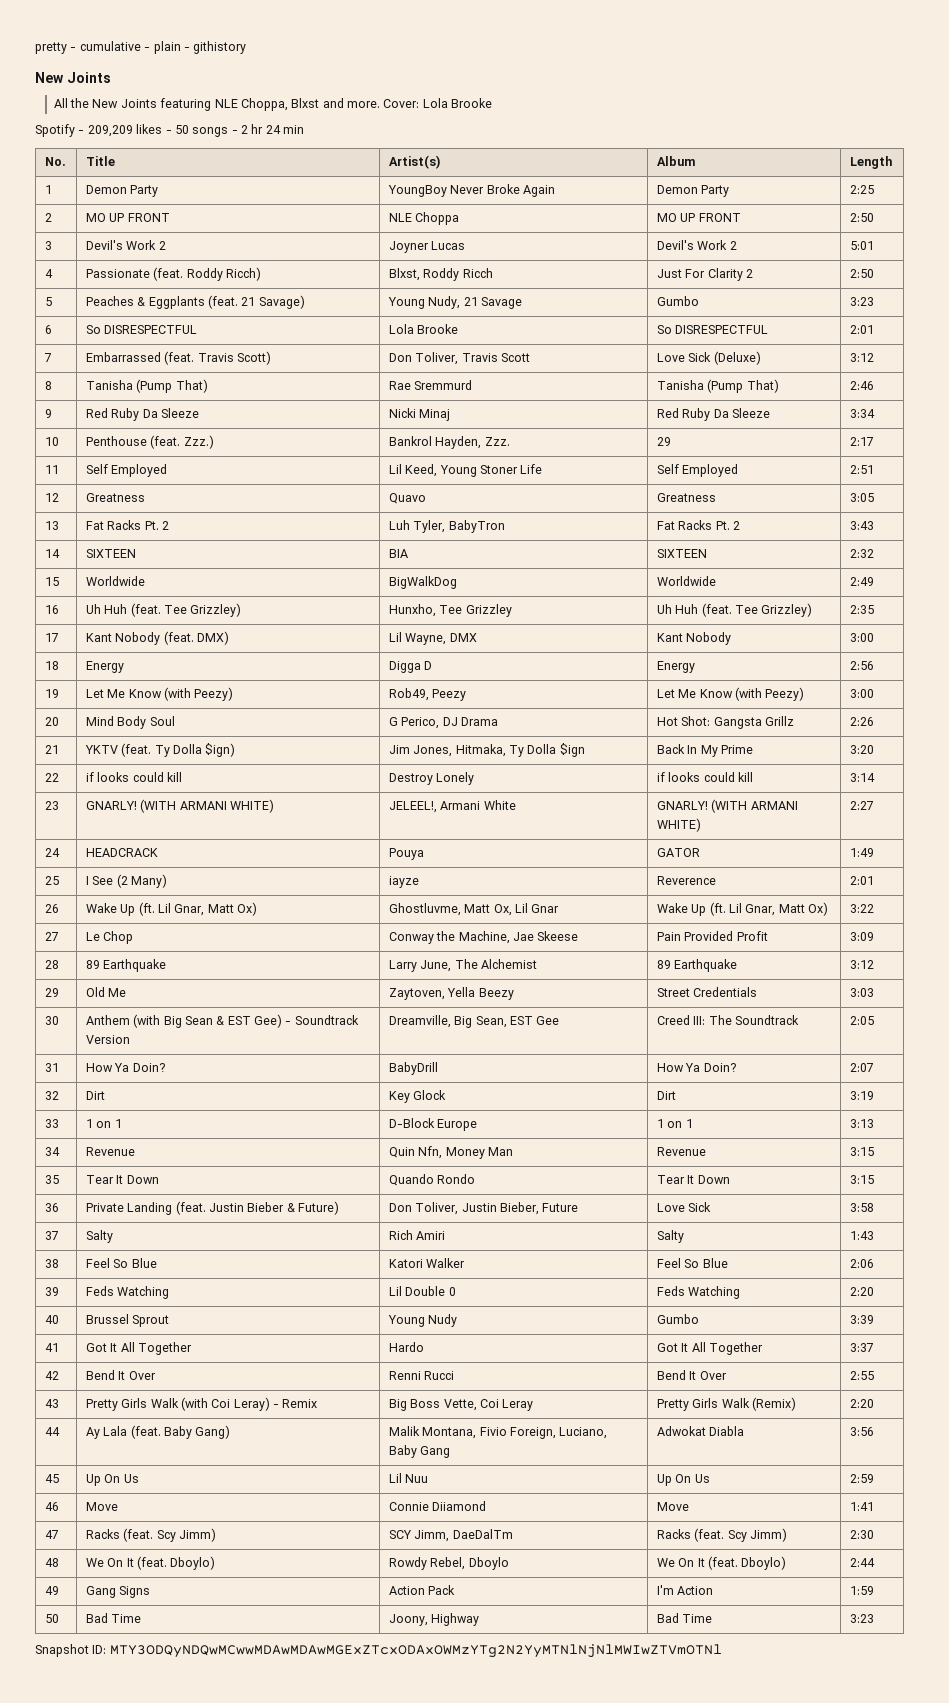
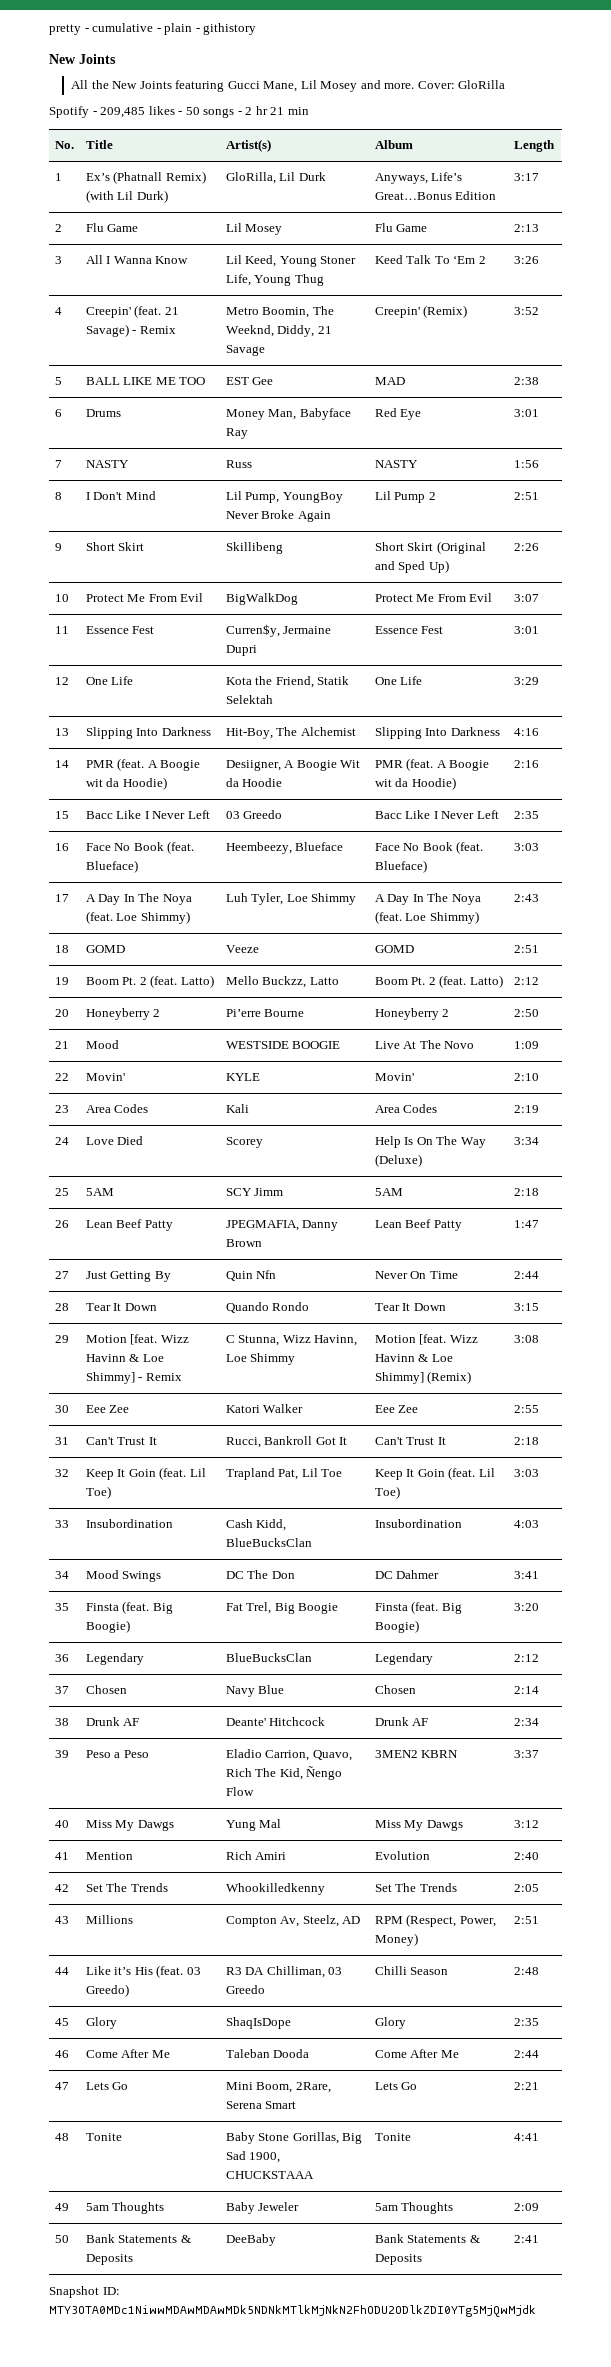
[214,98,320,111] NLE Choppa, Blxst -> [227,80,358,92] Gucci Mane, Lil Mosey
[422,98,493,108] Lola Brooke -> [458,80,506,89] GloRilla
[87,125,133,137] 209,209 -> [100,107,146,118] 209,485
[265,125,281,134] 24 -> [270,107,285,115] 21
[85,185,159,197] [387,184,555,197] [656,185,730,197] [849,185,874,194] [44,213,52,222] [85,213,170,222] [388,212,460,225] [656,213,741,222] [849,213,874,222] [44,241,52,250] [85,240,166,250] [388,241,466,253] [656,240,737,250] [849,241,874,250] [44,269,53,278] [85,267,261,281] [388,268,493,281] [656,268,753,281] [849,269,874,278] [44,297,52,306] [85,295,305,309] [387,296,522,309] [656,296,699,306] [849,297,874,306] [44,325,52,334] [85,325,198,334] [388,324,459,334] [656,325,769,334] [849,325,874,334] [43,353,52,362] [85,351,271,365] [388,352,530,365] [656,351,761,365] [849,353,874,362] [44,381,52,390] [85,379,208,393] [388,380,473,390] [656,379,779,393] [849,381,874,390] [44,409,52,418] [85,408,199,421] [388,408,451,421] [656,408,770,421] [849,409,875,418] [44,437,59,446] [85,435,214,449] [388,436,510,449] [656,437,671,446] [849,437,874,446] [44,465,59,474] [85,464,168,477] [388,464,543,477] [656,464,739,477] [849,465,874,474] [44,493,59,502] [85,493,145,502] [388,493,426,504] [656,493,716,502] [849,493,874,502] [44,521,59,530] [85,520,169,530] [388,520,505,533] [656,520,740,530] [849,521,874,530] [44,549,60,558] [85,549,136,558] [388,549,408,558] [656,549,707,558] [849,549,874,558] [44,577,59,586] [85,576,145,586] [388,576,457,589] [656,576,716,586] [849,577,874,586] [44,605,59,614] [85,603,242,617] [388,604,512,617] [656,603,813,617] [849,605,874,614] [44,633,59,642] [85,631,229,645] [388,632,477,645] [656,632,732,645] [849,633,874,642] [44,661,59,670] [85,661,124,673] [388,661,433,673] [656,661,695,673] [849,661,874,670] [44,689,59,698] [85,687,234,701] [388,688,467,701] [656,687,805,701] [849,689,874,698] [44,717,59,726] [85,716,175,729] [388,717,498,729] [656,716,794,729] [849,717,874,726] [44,745,59,754] [84,743,236,757] [388,743,585,757] [656,744,753,757] [849,745,874,754] [44,773,59,782] [85,772,182,782] [388,772,475,785] [656,772,753,782] [849,773,875,782] [44,801,59,810] [85,799,274,813] [388,800,516,813] [656,799,798,813] [656,818,701,832] [849,801,874,810] [44,848,60,857] [85,848,158,857] [388,848,424,860] [656,848,700,857] [849,848,874,857] [44,876,59,885] [85,874,167,888] [388,876,419,888] [656,876,716,885] [849,876,874,885] [44,904,59,913] [85,902,258,916] [388,903,560,916] [656,902,829,916] [849,904,874,913] [44,932,59,941] [85,931,134,944] [388,931,579,944] [656,931,768,941] [849,932,874,941] [44,960,59,969] [85,959,167,972] [388,959,537,972] [656,959,738,972] [849,960,874,969] [44,988,59,997] [85,987,127,997] [388,987,514,1000] [656,987,758,997] [849,988,874,997] [44,1016,59,1025] [85,1014,359,1028] [85,1035,130,1044] [388,1015,560,1028] [656,1015,799,1025] [849,1016,874,1025] [44,1063,59,1072] [85,1063,165,1072] [388,1062,438,1075] [656,1063,736,1072] [849,1063,874,1072] [44,1091,59,1100] [85,1091,105,1100] [388,1090,447,1103] [656,1091,676,1100] [849,1091,874,1100] [44,1119,59,1128] [85,1119,122,1128] [388,1118,478,1131] [656,1119,693,1128] [849,1119,874,1128] [44,1147,60,1156] [85,1147,135,1156] [388,1146,513,1159] [656,1147,706,1156] [849,1147,874,1156] [44,1175,59,1184] Demon Party | YoungBoy Never Broke Again | Demon Party | 2:25 // 2 | MO UP FRONT | NLE Choppa | MO UP FRONT | 2:50 // 3 | Devil's Work 2 | Joyner Lucas | Devil's Work 2 | 5:01 // 4 | Passionate (feat. Roddy Ricch) | Blxst, Roddy Ricch | Just For Clarity 2 | 2:50 // 5 | Peaches & Eggplants (feat. 21 Savage) | Young Nudy, 21 Savage | Gumbo | 3:23 // 6 | So DISRESPECTFUL | Lola Brooke | So DISRESPECTFUL | 2:01 // 7 | Embarrassed (feat. Travis Scott) | Don Toliver, Travis Scott | Love Sick (Deluxe) | 3:12 // 8 | Tanisha (Pump That) | Rae Sremmurd | Tanisha (Pump That) | 2:46 // 9 | Red Ruby Da Sleeze | Nicki Minaj | Red Ruby Da Sleeze | 3:34 // 10 | Penthouse (feat. Zzz.) | Bankrol Hayden, Zzz. | 29 | 2:17 // 11 | Self Employed | Lil Keed, Young Stoner Life | Self Employed | 2:51 // 12 | Greatness | Quavo | Greatness | 3:05 // 13 | Fat Racks Pt. 2 | Luh Tyler, BabyTron | Fat Racks Pt. 2 | 3:43 // 14 | SIXTEEN | BIA | SIXTEEN | 2:32 // 15 | Worldwide | BigWalkDog | Worldwide | 2:49 // 16 | Uh Huh (feat. Tee Grizzley) | Hunxho, Tee Grizzley | Uh Huh (feat. Tee Grizzley) | 2:35 // 17 | Kant Nobody (feat. DMX) | Lil Wayne, DMX | Kant Nobody | 3:00 // 18 | Energy | Digga D | Energy | 2:56 // 19 | Let Me Know (with Peezy) | Rob49, Peezy | Let Me Know (with Peezy) | 3:00 // 20 | Mind Body Soul | G Perico, DJ Drama | Hot Shot: Gangsta Grillz | 2:26 // 21 | YKTV (feat. Ty Dolla $ign) | Jim Jones, Hitmaka, Ty Dolla $ign | Back In My Prime | 3:20 // 22 | if looks could kill | Destroy Lonely | if looks could kill | 3:14 // 23 | GNARLY! (WITH ARMANI WHITE) | JELEEL!, Armani White | GNARLY! (WITH ARMANI WHITE) | 2:27 // 24 | HEADCRACK | Pouya | GATOR | 1:49 // 25 | I See (2 Many) | iayze | Reverence | 2:01 // 26 | Wake Up (ft. Lil Gnar, Matt Ox) | Ghostluvme, Matt Ox, Lil Gnar | Wake Up (ft. Lil Gnar, Matt Ox) | 3:22 // 27 | Le Chop | Conway the Machine, Jae Skeese | Pain Provided Profit | 3:09 // 28 | 89 Earthquake | Larry June, The Alchemist | 89 Earthquake | 3:12 // 29 | Old Me | Zaytoven, Yella Beezy | Street Credentials | 3:03 // 30 | Anthem (with Big Sean & EST Gee) - Soundtrack Version | Dreamville, Big Sean, EST Gee | Creed III: The Soundtrack | 2:05 // 31 | How Ya Doin? | BabyDrill | How Ya Doin? | 2:07 // 32 | Dirt | Key Glock | Dirt | 3:19 // 33 | 1 on 1 | D-Block Europe | 1 on 1 | 3:13 // 34 | Revenue | Quin Nfn, Money Man | Revenue | 3:15 // 35 -> [85,171,206,184] [85,190,168,203] [225,172,326,184] [374,172,463,184] [374,191,497,200] [513,173,539,181] [54,224,62,232] [85,223,139,232] [225,223,283,235] [374,223,428,232] [513,224,539,232] [54,256,62,264] [85,255,189,264] [225,255,357,267] [225,274,324,286] [374,255,486,264] [513,256,539,264] [54,307,62,315] [85,305,179,318] [85,324,176,337] [225,306,334,318] [225,325,332,337] [225,345,265,356] [374,305,468,318] [513,307,539,315] [54,377,62,385] [85,377,206,385] [225,377,274,385] [374,377,405,385] [513,377,539,385] [54,409,62,417] [85,409,121,417] [225,408,351,420] [225,428,248,439] [374,408,422,420] [513,409,539,417] [54,460,62,468] [85,460,129,468] [225,460,252,468] [374,460,418,468] [513,460,539,468] [54,492,62,500] [85,491,156,500] [225,491,343,503] [225,510,331,522] [374,491,436,503] [513,492,539,500] [54,543,62,551] [85,542,145,551] [225,542,283,554] [374,541,486,554] [374,560,449,573] [513,543,539,551] [54,594,69,602] [85,593,204,602] [225,593,298,605] [374,593,493,602] [513,594,539,602] [54,626,69,634] [85,626,155,634] [225,624,332,637] [225,645,257,656] [374,626,444,634] [513,626,539,634] [54,677,69,685] [85,676,134,685] [225,676,350,688] [225,695,273,704] [374,676,423,685] [513,677,539,685] [54,728,69,736] [85,727,211,739] [225,727,356,739] [374,727,500,739] [513,728,539,736] [54,760,69,768] [85,758,201,771] [85,777,167,790] [225,760,361,771] [225,778,283,787] [374,758,490,771] [374,777,456,790] [513,760,539,768] [54,811,69,819] [85,810,210,819] [225,810,283,819] [374,810,499,819] [513,811,539,819] [54,843,69,851] [85,841,195,854] [85,860,138,873] [225,842,344,854] [374,841,484,854] [374,860,427,873] [513,843,539,851] [54,894,69,902] [85,893,192,905] [85,911,190,924] [225,893,357,905] [374,893,481,905] [374,911,479,924] [513,894,539,902] [54,945,69,953] [85,945,125,953] [225,945,259,953] [374,945,414,953] [513,945,539,953] [54,977,69,985] [85,975,214,988] [225,976,339,988] [374,975,503,988] [513,977,539,985] [54,1009,69,1017] [85,1008,161,1020] [225,1009,305,1017] [374,1008,450,1020] [513,1009,539,1017] [54,1041,69,1049] [85,1040,119,1049] [225,1041,341,1049] [374,1040,475,1049] [513,1041,539,1049] [54,1073,69,1081] [85,1073,125,1081] [225,1073,260,1081] [374,1073,414,1081] [513,1073,539,1081] [54,1105,69,1113] [85,1104,149,1113] [225,1104,249,1113] [374,1104,438,1113] [513,1105,539,1113] [54,1137,69,1145] [85,1136,144,1145] [225,1137,263,1148] [374,1136,486,1148] [374,1154,422,1167] [513,1137,539,1145] [54,1188,69,1196] [85,1188,114,1196] [225,1188,284,1196] [374,1188,403,1196] [513,1188,539,1196] [54,1220,69,1228] [85,1219,173,1231] [225,1220,339,1231] [225,1239,262,1247] [374,1219,462,1231] [513,1220,539,1228] [54,1271,69,1279] [85,1271,171,1282] [225,1270,277,1281] [374,1271,458,1279] [513,1271,539,1279] [54,1303,69,1311] Ex’s (Phatnall Remix) (with Lil Durk) | GloRilla, Lil Durk | Anyways, Life’s Great…Bonus Edition | 3:17 // 2 | Flu Game | Lil Mosey | Flu Game | 2:13 // 3 | All I Wanna Know | Lil Keed, Young Stoner Life, Young Thug | Keed Talk To ‘Em 2 | 3:26 // 4 | Creepin' (feat. 21 Savage) - Remix | Metro Boomin, The Weeknd, Diddy, 21 Savage | Creepin' (Remix) | 3:52 // 5 | BALL LIKE ME TOO | EST Gee | MAD | 2:38 // 6 | Drums | Money Man, Babyface Ray | Red Eye | 3:01 // 7 | NASTY | Russ | NASTY | 1:56 // 8 | I Don't Mind | Lil Pump, YoungBoy Never Broke Again | Lil Pump 2 | 2:51 // 9 | Short Skirt | Skillibeng | Short Skirt (Original and Sped Up) | 2:26 // 10 | Protect Me From Evil | BigWalkDog | Protect Me From Evil | 3:07 // 11 | Essence Fest | Curren$y, Jermaine Dupri | Essence Fest | 3:01 // 12 | One Life | Kota the Friend, Statik Selektah | One Life | 3:29 // 13 | Slipping Into Darkness | Hit-Boy, The Alchemist | Slipping Into Darkness | 4:16 // 14 | PMR (feat. A Boogie wit da Hoodie) | Desiigner, A Boogie Wit da Hoodie | PMR (feat. A Boogie wit da Hoodie) | 2:16 // 15 | Bacc Like I Never Left | 03 Greedo | Bacc Like I Never Left | 2:35 // 16 | Face No Book (feat. Blueface) | Heembeezy, Blueface | Face No Book (feat. Blueface) | 3:03 // 17 | A Day In The Noya (feat. Loe Shimmy) | Luh Tyler, Loe Shimmy | A Day In The Noya (feat. Loe Shimmy) | 2:43 // 18 | GOMD | Veeze | GOMD | 2:51 // 19 | Boom Pt. 2 (feat. Latto) | Mello Buckzz, Latto | Boom Pt. 2 (feat. Latto) | 2:12 // 20 | Honeyberry 2 | Pi’erre Bourne | Honeyberry 2 | 2:50 // 21 | Mood | WESTSIDE BOOGIE | Live At The Novo | 1:09 // 22 | Movin' | KYLE | Movin' | 2:10 // 23 | Area Codes | Kali | Area Codes | 2:19 // 24 | Love Died | Scorey | Help Is On The Way (Deluxe) | 3:34 // 25 | 5AM | SCY Jimm | 5AM | 2:18 // 26 | Lean Beef Patty | JPEGMAFIA, Danny Brown | Lean Beef Patty | 1:47 // 27 | Just Getting By | Quin Nfn | Never On Time | 2:44 // 28
[44,1203,59,1212] [85,1201,340,1215] [388,1202,579,1215] [656,1202,712,1212] [849,1203,874,1212] [44,1231,59,1240] [85,1230,113,1243] [388,1230,446,1240] [656,1230,684,1243] [849,1231,874,1240] [44,1259,59,1268] [85,1258,157,1268] [388,1258,466,1268] [656,1258,728,1268] [849,1259,874,1268] [44,1287,59,1296] [85,1286,170,1299] [388,1286,456,1296] [656,1286,741,1299] [849,1287,874,1296] [44,1315,59,1324] [85,1314,170,1327] [387,1314,458,1327] [656,1314,699,1324] [849,1315,874,1324] [44,1343,59,1352] [85,1342,192,1355] [388,1342,424,1352] [656,1342,763,1355] [849,1343,874,1352] [44,1371,59,1380] [85,1370,156,1380] [388,1371,455,1380] [656,1370,727,1380] [849,1371,874,1380] [44,1399,59,1408] [85,1397,318,1411] [388,1399,534,1411] [656,1397,796,1411] [849,1399,874,1408] [44,1427,60,1436] [85,1425,231,1439] [388,1426,608,1439] [388,1445,451,1458] [656,1426,745,1436] [849,1427,874,1436] [44,1474,59,1483] [85,1474,139,1486] [388,1473,429,1483] [656,1474,710,1486] [849,1474,874,1483] [44,1502,59,1511] [85,1502,118,1511] [388,1501,487,1511] [656,1502,689,1511] [849,1502,874,1511] [44,1530,59,1539] [85,1528,216,1542] [388,1529,513,1542] [656,1528,787,1542] [849,1530,874,1539] [44,1558,59,1567] [85,1556,216,1570] [388,1557,509,1570] [656,1556,787,1570] [849,1558,875,1567] [44,1586,59,1595] [85,1586,151,1598] [388,1585,456,1595] [656,1585,714,1595] [849,1586,874,1595] [44,1614,59,1623] [85,1613,142,1623] [388,1613,480,1626] [656,1613,713,1623] [849,1614,874,1623] 36 | Private Landing (feat. Justin Bieber & Future) | Don Toliver, Justin Bieber, Future | Love Sick | 3:58 // 37 | Salty | Rich Amiri | Salty | 1:43 // 38 | Feel So Blue | Katori Walker | Feel So Blue | 2:06 // 39 | Feds Watching | Lil Double 0 | Feds Watching | 2:20 // 40 | Brussel Sprout | Young Nudy | Gumbo | 3:39 // 41 | Got It All Together | Hardo | Got It All Together | 3:37 // 42 | Bend It Over | Renni Rucci | Bend It Over | 2:55 // 43 | Pretty Girls Walk (with Coi Leray) - Remix | Big Boss Vette, Coi Leray | Pretty Girls Walk (Remix) | 2:20 // 44 | Ay Lala (feat. Baby Gang) | Malik Montana, Fivio Foreign, Luciano, Baby Gang | Adwokat Diabla | 3:56 // 45 | Up On Us | Lil Nuu | Up On Us | 2:59 // 46 | Move | Connie Diiamond | Move | 1:41 // 47 | Racks (feat. Scy Jimm) | SCY Jimm, DaeDalTm | Racks (feat. Scy Jimm) | 2:30 // 48 | We On It (feat. Dboylo) | Rowdy Rebel, Dboylo | We On It (feat. Dboylo) | 2:44 // 49 | Gang Signs | Action Pack | I'm Action | 1:59 // 50 | Bad Time | Joony, Highway | Bad Time | 3:23 -> [54,1335,69,1343] [85,1334,189,1345] [85,1354,164,1362] [85,1372,182,1384] [225,1335,358,1346] [225,1353,296,1365] [374,1334,478,1345] [374,1354,453,1362] [374,1371,472,1384] [513,1335,539,1343] [54,1405,69,1413] [85,1405,130,1413] [225,1404,304,1413] [374,1405,419,1413] [513,1405,539,1413] [54,1437,69,1445] [85,1437,157,1445] [225,1436,348,1448] [374,1437,446,1445] [513,1437,539,1445] [54,1469,69,1477] [85,1467,206,1480] [85,1486,111,1499] [225,1468,343,1480] [374,1467,495,1480] [374,1486,400,1499] [513,1469,539,1477] [54,1520,69,1528] [85,1519,173,1528] [225,1519,287,1531] [225,1538,312,1547] [374,1519,462,1528] [513,1520,539,1528] [54,1571,69,1579] [85,1570,162,1582] [225,1570,295,1579] [374,1570,440,1579] [513,1571,539,1579] [54,1603,69,1611] [85,1601,173,1614] [85,1620,130,1633] [225,1602,339,1614] [374,1601,462,1614] [374,1620,419,1633] [513,1603,539,1611] [54,1654,69,1662] [85,1653,144,1665] [225,1653,312,1662] [374,1653,433,1665] [513,1654,539,1662] [54,1686,69,1694] [85,1685,127,1694] [225,1685,285,1697] [374,1685,416,1694] [513,1686,539,1694] [54,1718,69,1726] [85,1717,140,1726] [225,1717,326,1726] [374,1717,429,1726] [513,1718,539,1726] [54,1750,69,1758] [85,1750,149,1758] [225,1749,352,1761] [225,1766,343,1780] [225,1787,254,1796] [374,1750,459,1758] [513,1750,539,1758] [54,1820,69,1828] [85,1820,174,1831] [225,1819,282,1831] [374,1820,463,1831] [513,1820,539,1828] [54,1852,69,1860] [85,1852,133,1860] [225,1851,287,1860] [374,1851,430,1860] [513,1852,539,1860] [54,1884,69,1892] [85,1883,168,1892] [225,1883,325,1895] [374,1883,457,1892] [513,1884,539,1892] [54,1916,69,1924] [85,1915,133,1924] [225,1915,361,1927] [374,1914,496,1927] [374,1933,418,1946] [513,1916,539,1924] [54,1967,69,1975] [85,1965,201,1978] [85,1984,129,1997] [225,1966,343,1978] [225,1985,265,1994] [374,1966,449,1975] [513,1967,539,1975] [54,2018,69,2026] [85,2017,117,2029] [225,2017,291,2029] [374,2017,406,2029] [513,2018,539,2026] [54,2050,69,2058] [85,2049,170,2058] [225,2049,310,2058] [374,2049,459,2058] [513,2050,539,2058] [54,2082,69,2090] [85,2082,129,2090] [225,2082,331,2093] [225,2101,297,2109] [374,2082,418,2090] [513,2082,539,2090] [54,2133,69,2141] [85,2133,122,2141] [225,2132,363,2144] [225,2151,281,2163] [225,2171,314,2179] [374,2133,411,2141] [513,2133,539,2141] [54,2203,69,2211] [85,2202,165,2214] [225,2202,300,2214] [374,2202,454,2214] [513,2203,539,2211] [54,2235,69,2243] [85,2234,191,2243] [85,2254,133,2265] [225,2234,276,2246] [374,2234,480,2243] [374,2254,422,2265] [513,2235,539,2243] 29 | Motion [feat. Wizz Havinn & Loe Shimmy] - Remix | C Stunna, Wizz Havinn, Loe Shimmy | Motion [feat. Wizz Havinn & Loe Shimmy] (Remix) | 3:08 // 30 | Eee Zee | Katori Walker | Eee Zee | 2:55 // 31 | Can't Trust It | Rucci, Bankroll Got It | Can't Trust It | 2:18 // 32 | Keep It Goin (feat. Lil Toe) | Trapland Pat, Lil Toe | Keep It Goin (feat. Lil Toe) | 3:03 // 33 | Insubordination | Cash Kidd, BlueBucksClan | Insubordination | 4:03 // 34 | Mood Swings | DC The Don | DC Dahmer | 3:41 // 35 | Finsta (feat. Big Boogie) | Fat Trel, Big Boogie | Finsta (feat. Big Boogie) | 3:20 // 36 | Legendary | BlueBucksClan | Legendary | 2:12 // 37 | Chosen | Navy Blue | Chosen | 2:14 // 38 | Drunk AF | Deante' Hitchcock | Drunk AF | 2:34 // 39 | Peso a Peso | Eladio Carrion, Quavo, Rich The Kid, Ñengo Flow | 3MEN2 KBRN | 3:37 // 40 | Miss My Dawgs | Yung Mal | Miss My Dawgs | 3:12 // 41 | Mention | Rich Amiri | Evolution | 2:40 // 42 | Set The Trends | Whookilledkenny | Set The Trends | 2:05 // 43 | Millions | Compton Av, Steelz, AD | RPM (Respect, Power, Money) | 2:51 // 44 | Like it’s His (feat. 03 Greedo) | R3 DA Chilliman, 03 Greedo | Chilli Season | 2:48 // 45 | Glory | ShaqIsDope | Glory | 2:35 // 46 | Come After Me | Taleban Dooda | Come After Me | 2:44 // 47 | Lets Go | Mini Boom, 2Rare, Serena Smart | Lets Go | 2:21 // 48 | Tonite | Baby Stone Gorillas, Big Sad 1900, CHUCKSTAAA | Tonite | 4:41 // 49 | 5am Thoughts | Baby Jeweler | 5am Thoughts | 2:09 // 50 | Bank Statements & Deposits | DeeBaby | Bank Statements & Deposits | 2:41
[109,1644,722,1658] MTY3ODQyNDQwMCwwMDAwMDAwMGExZTcxODAxOWMzYTg2N2YyMTNlNjNlMWIwZTVmOTNl -> [49,2305,536,2317] MTY3OTA0MDc1NiwwMDAwMDAwMDk5NDNkMTlkMjNkN2FhODU2ODlkZDI0YTg5MjQwMjdk

